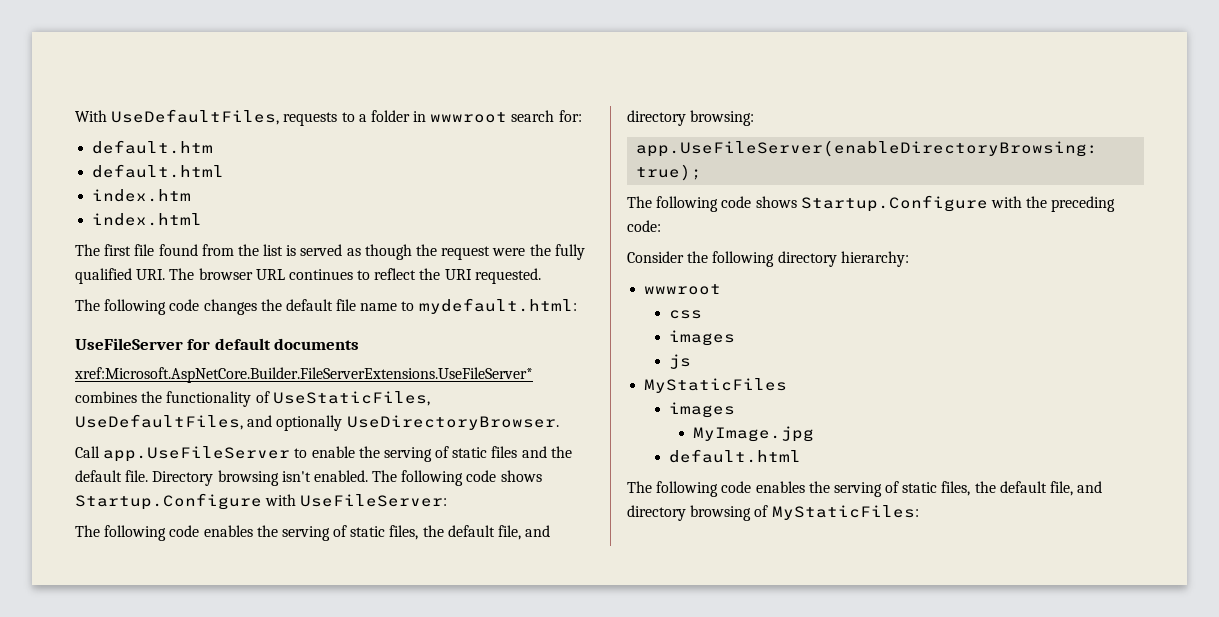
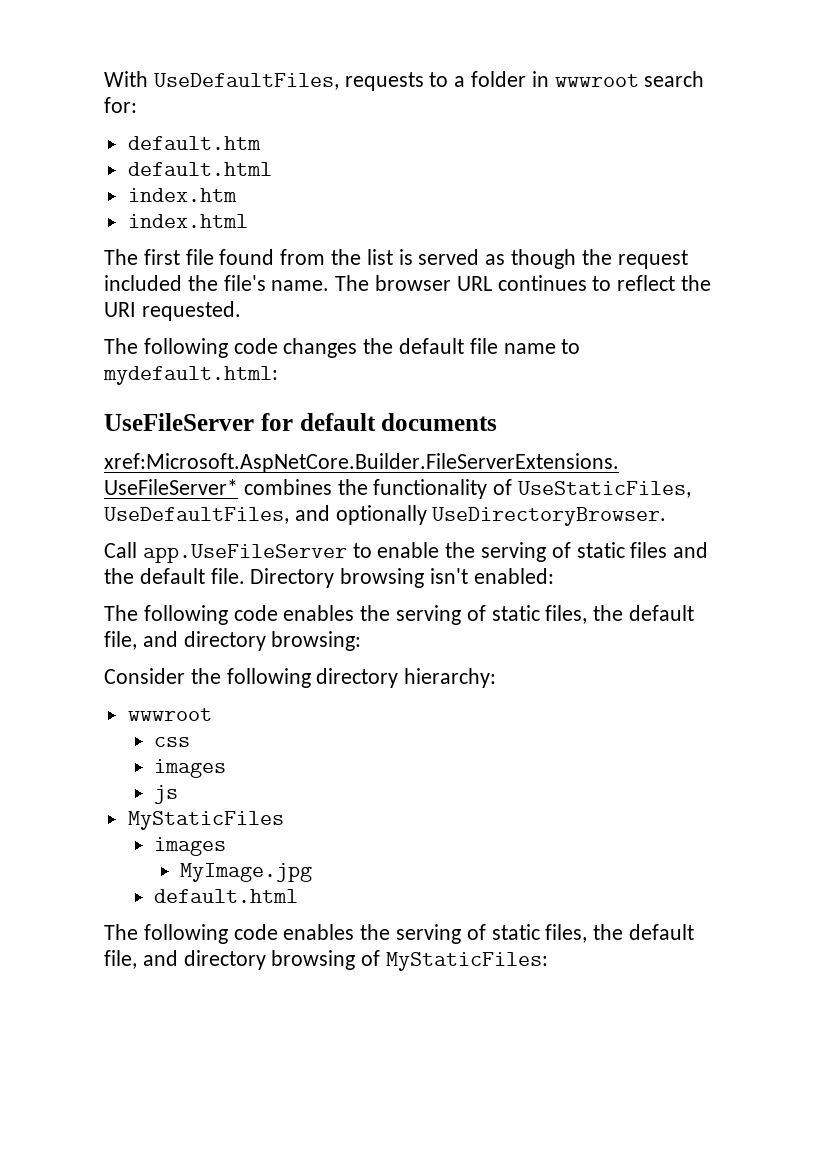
[492,244,585,260] [75,268,166,284] were the fully qualified URI. -> [104,275,330,291] included the file's name.
[313,470,542,486] [75,493,448,510] enabled. The following code shows Startup.Configure with UseFileServer: -> [473,568,554,584] enabled:
[636,140,1099,157] [636,164,703,181] [627,195,1116,212] [627,220,661,232] // app.UseFileServer(enableDirectoryBrowsing: true); // The following code shows Startup.Configure with the preceding code: -> (362, 641) none

